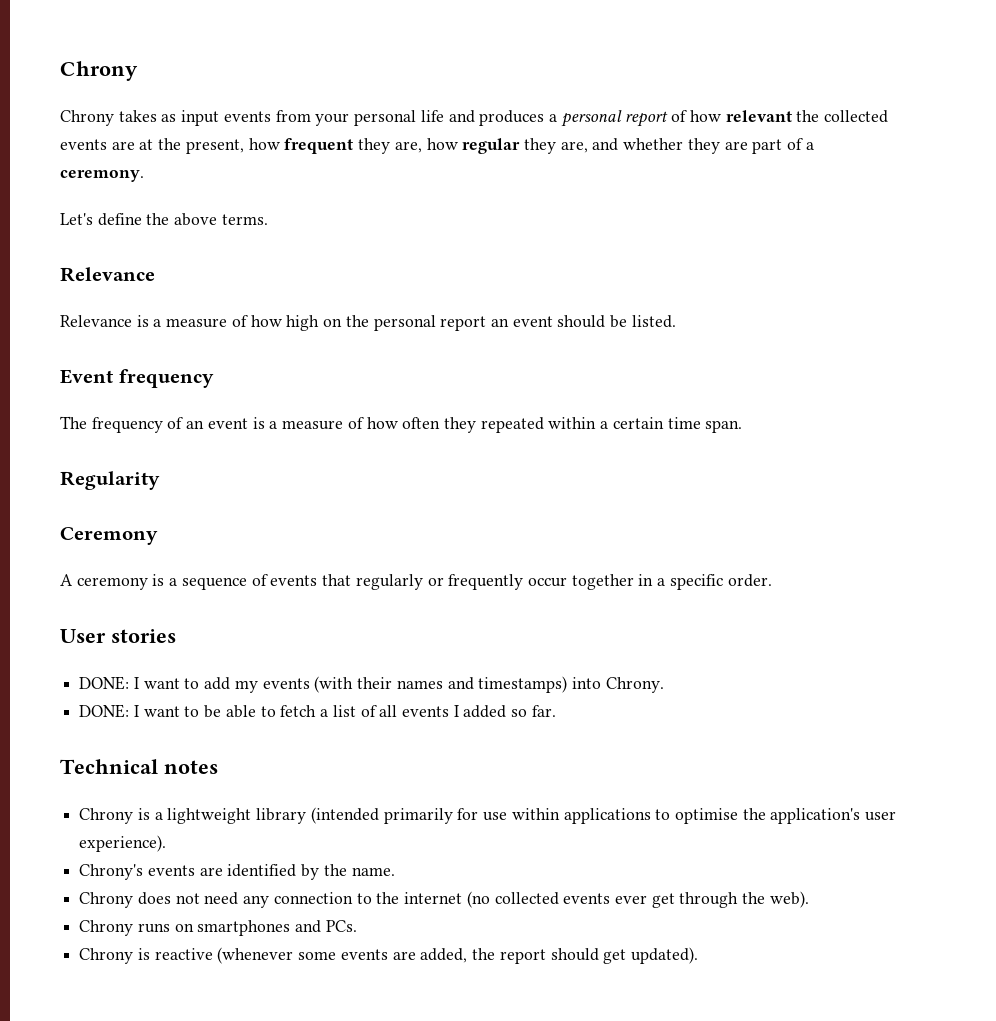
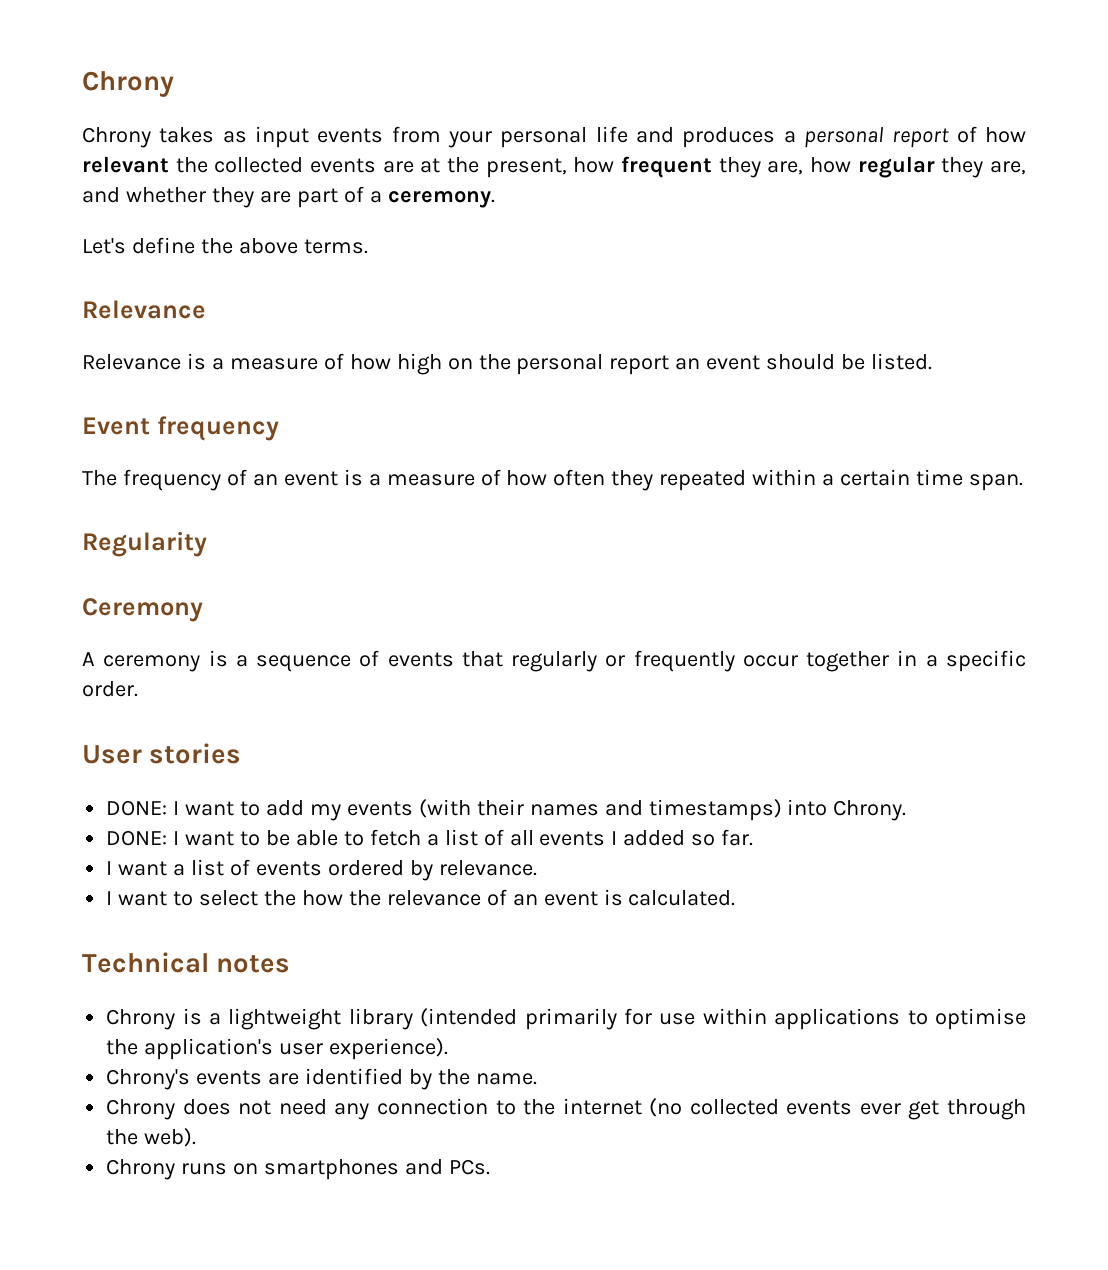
(556, 711) none -> [106,859,537,881] [106,889,736,906] // I want a list of events ordered by relevance. // I want to select the how the relevance of an event is calculated.
[79,947,698,964] // Chrony is reactive (whenever some events are added, the report should get updated). -> (490, 1167) none

